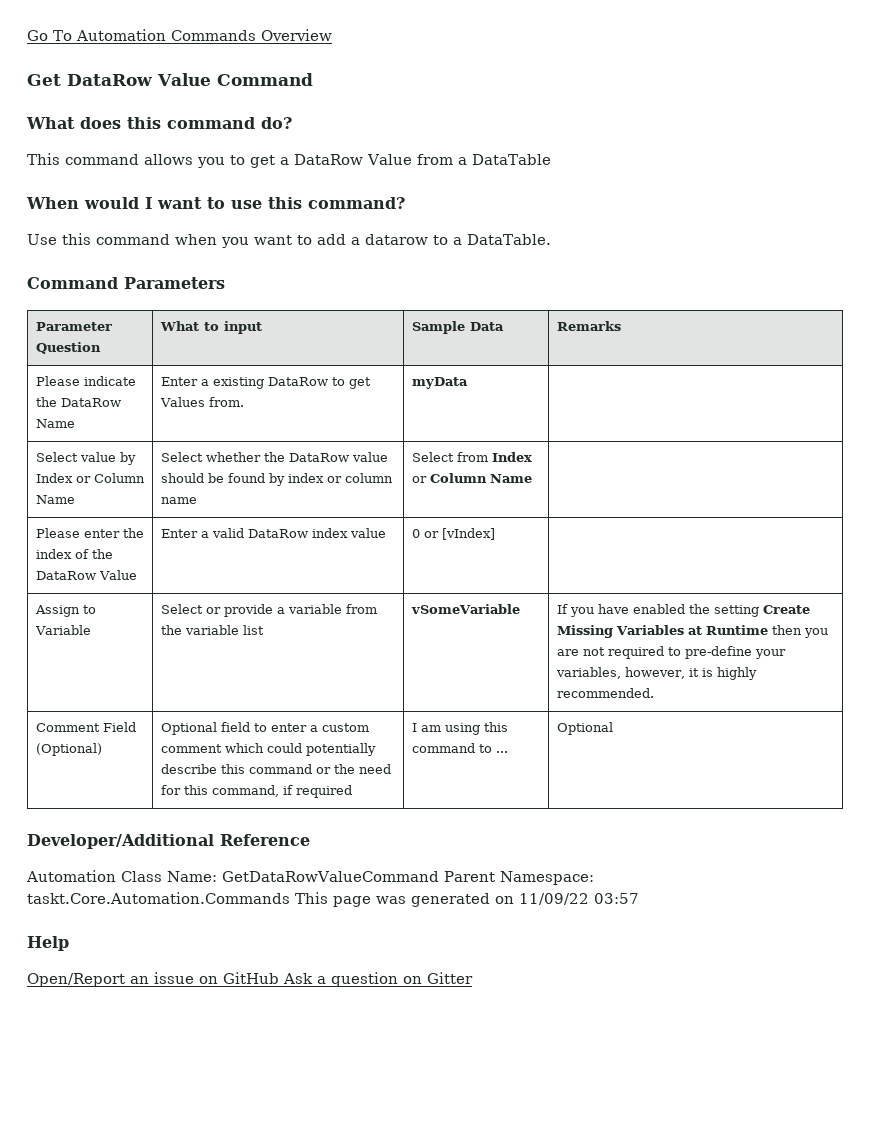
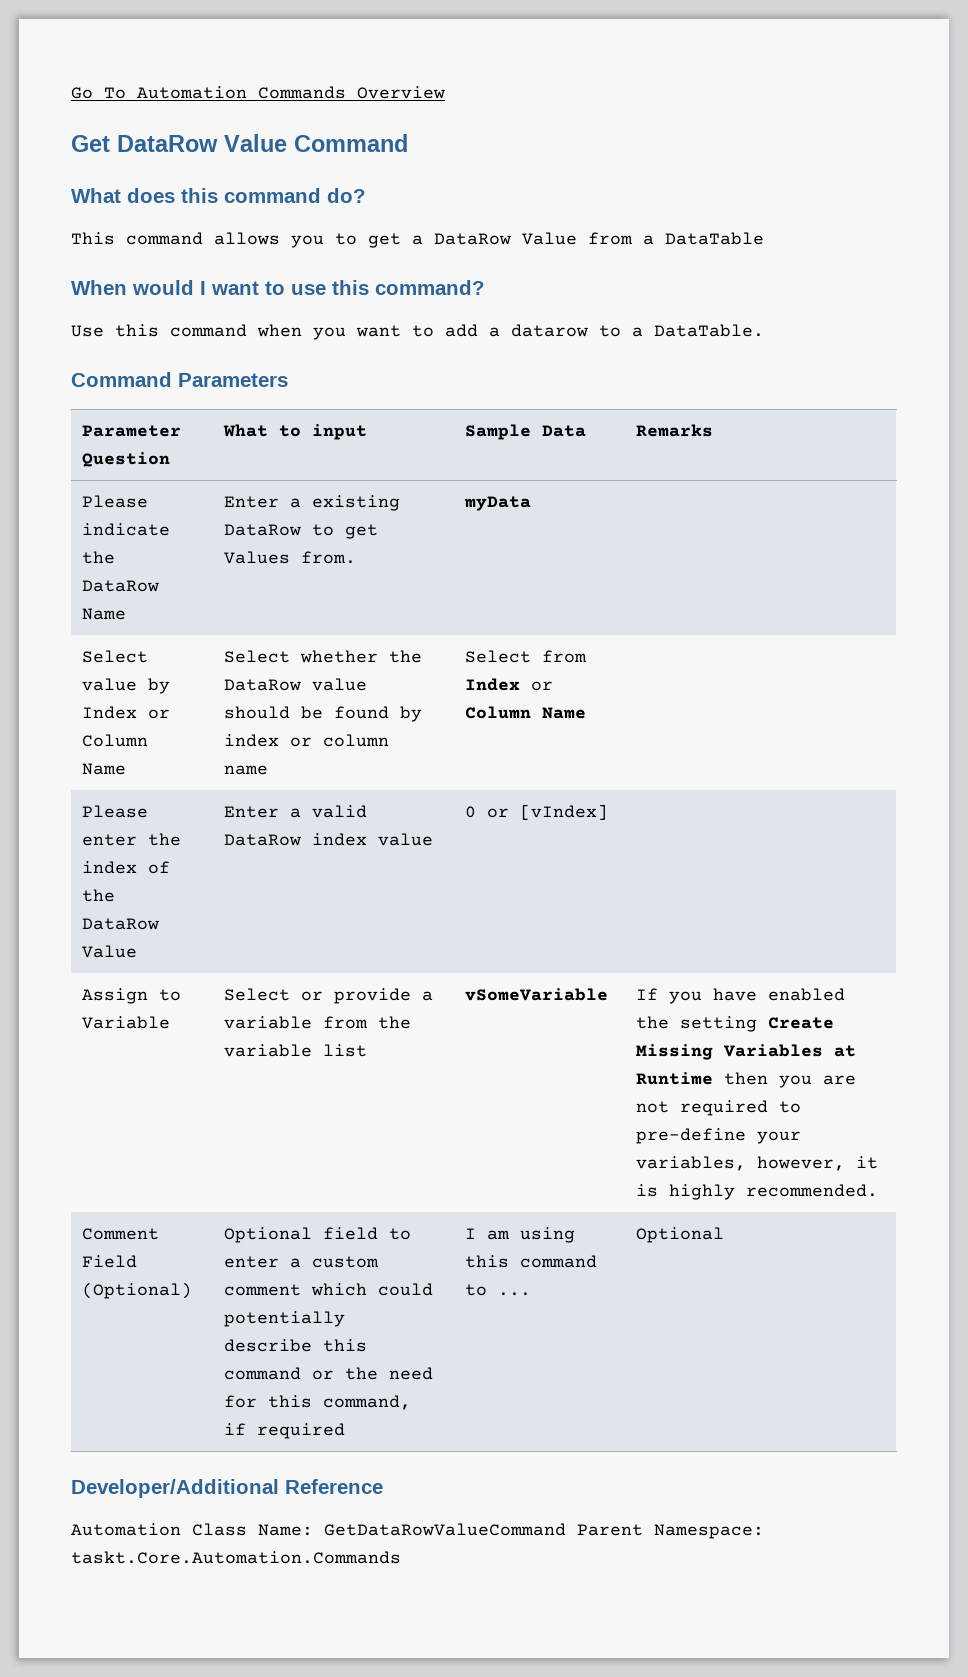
[295,892,639,907] [27,936,69,951] [27,972,473,987] This page was generated on 11/09/22 03:57 // Help // Open/Report an issue on GitHub Ask a question on Gitter -> (401, 1557) none

